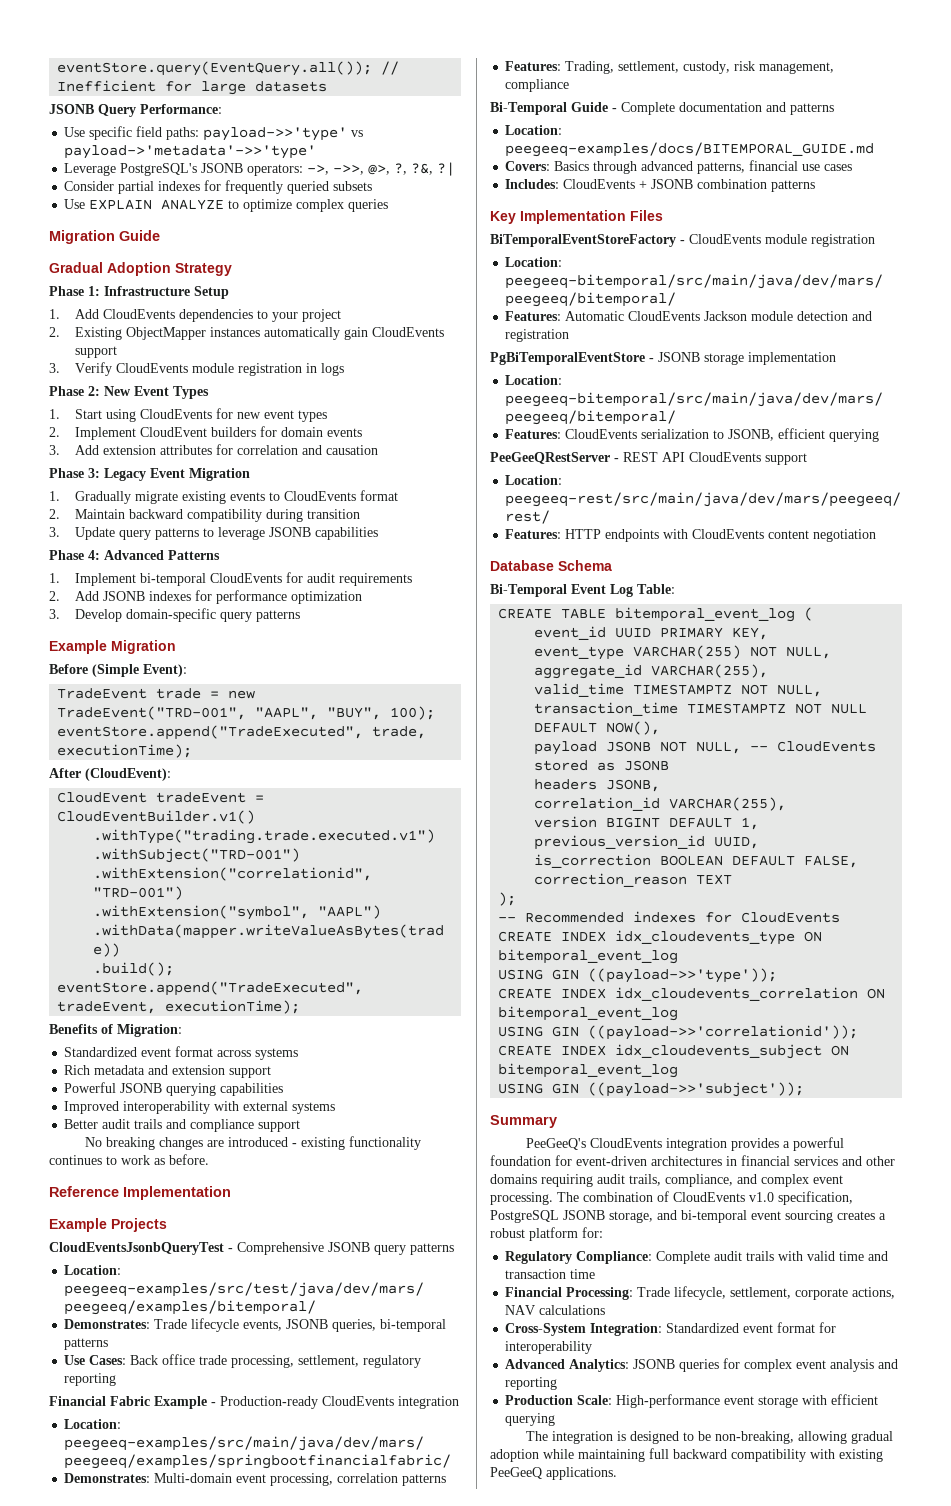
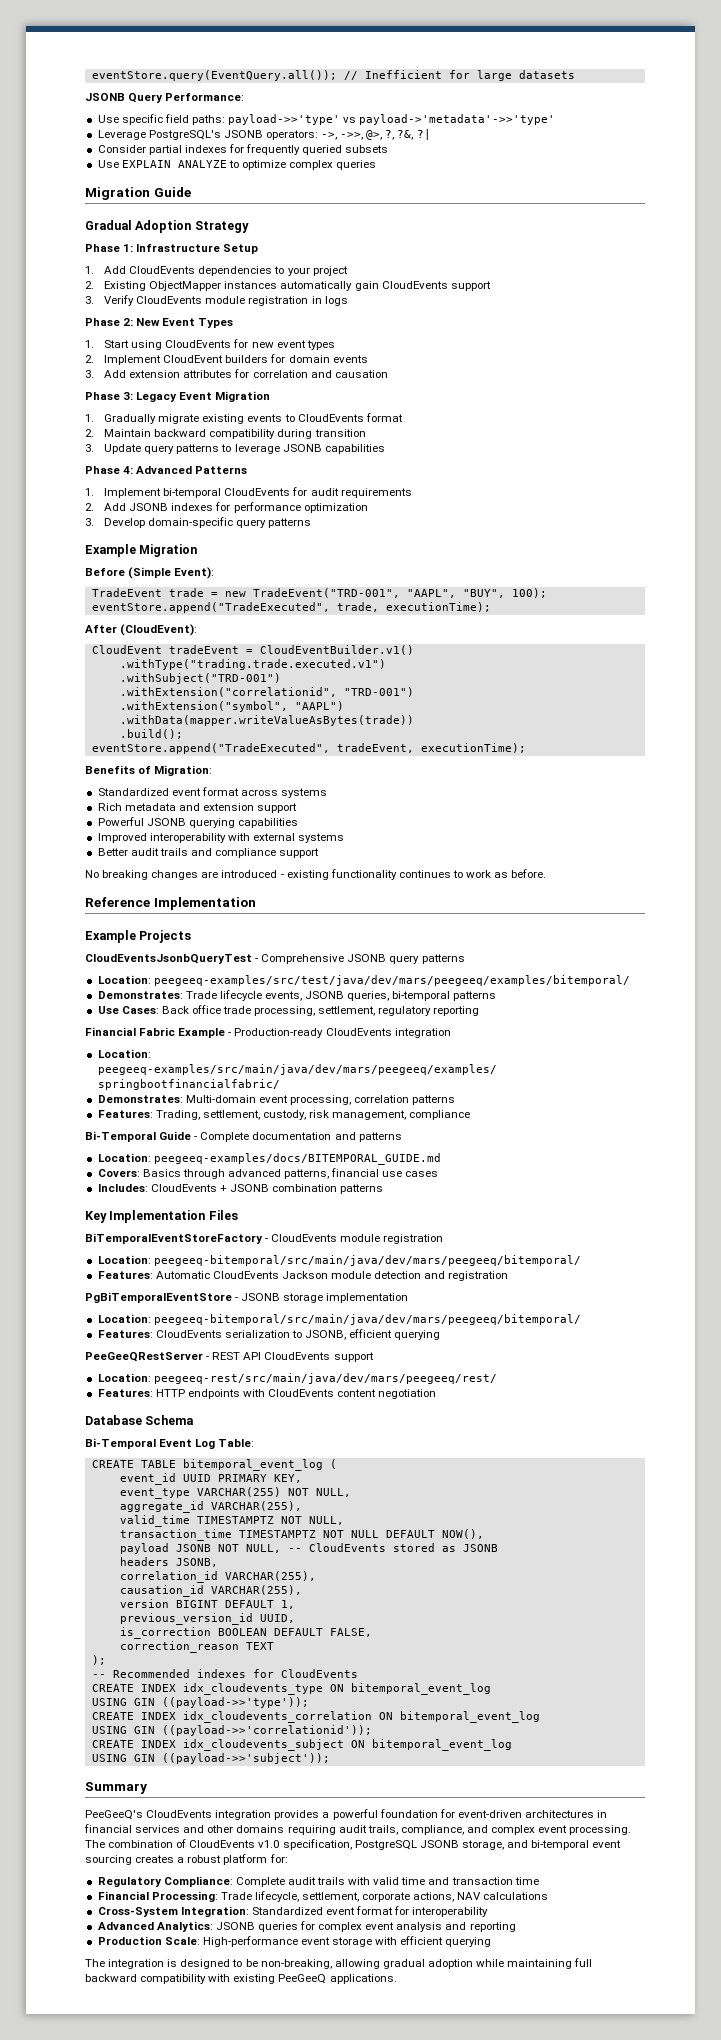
(787, 804) none -> [119,1585,302,1597] // causation_id VARCHAR(255),

